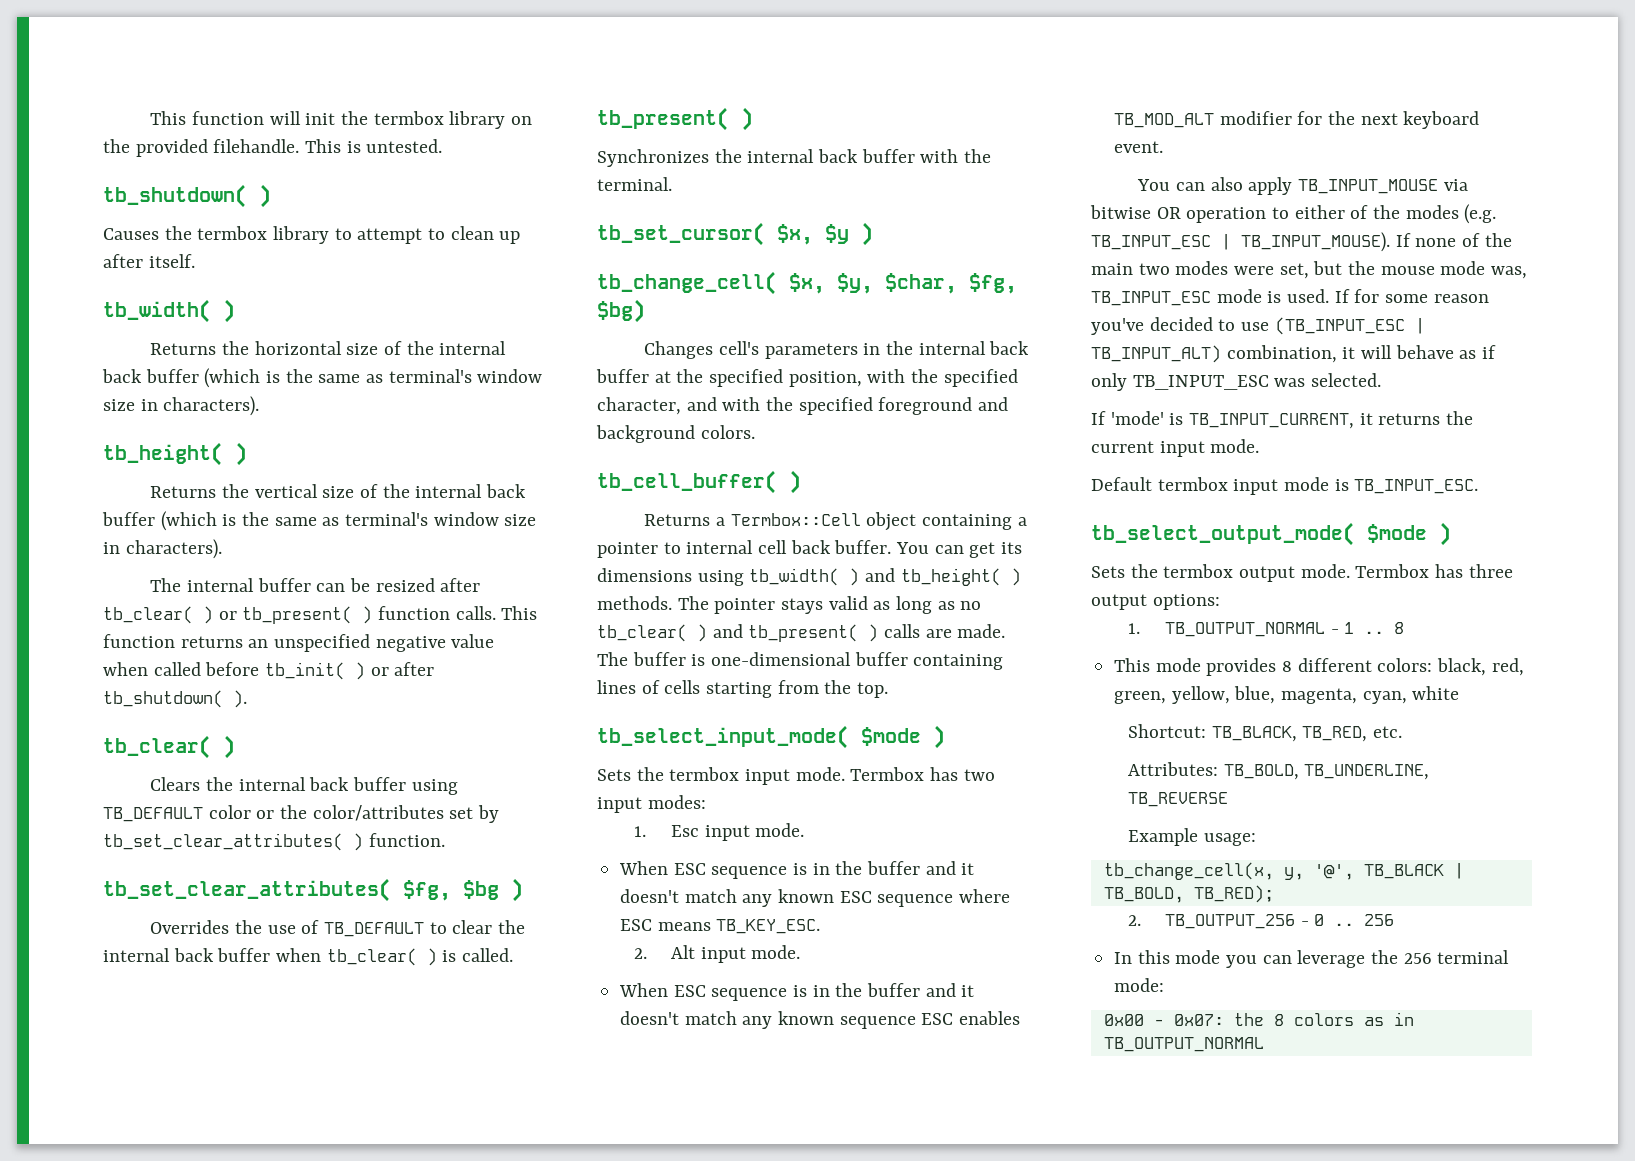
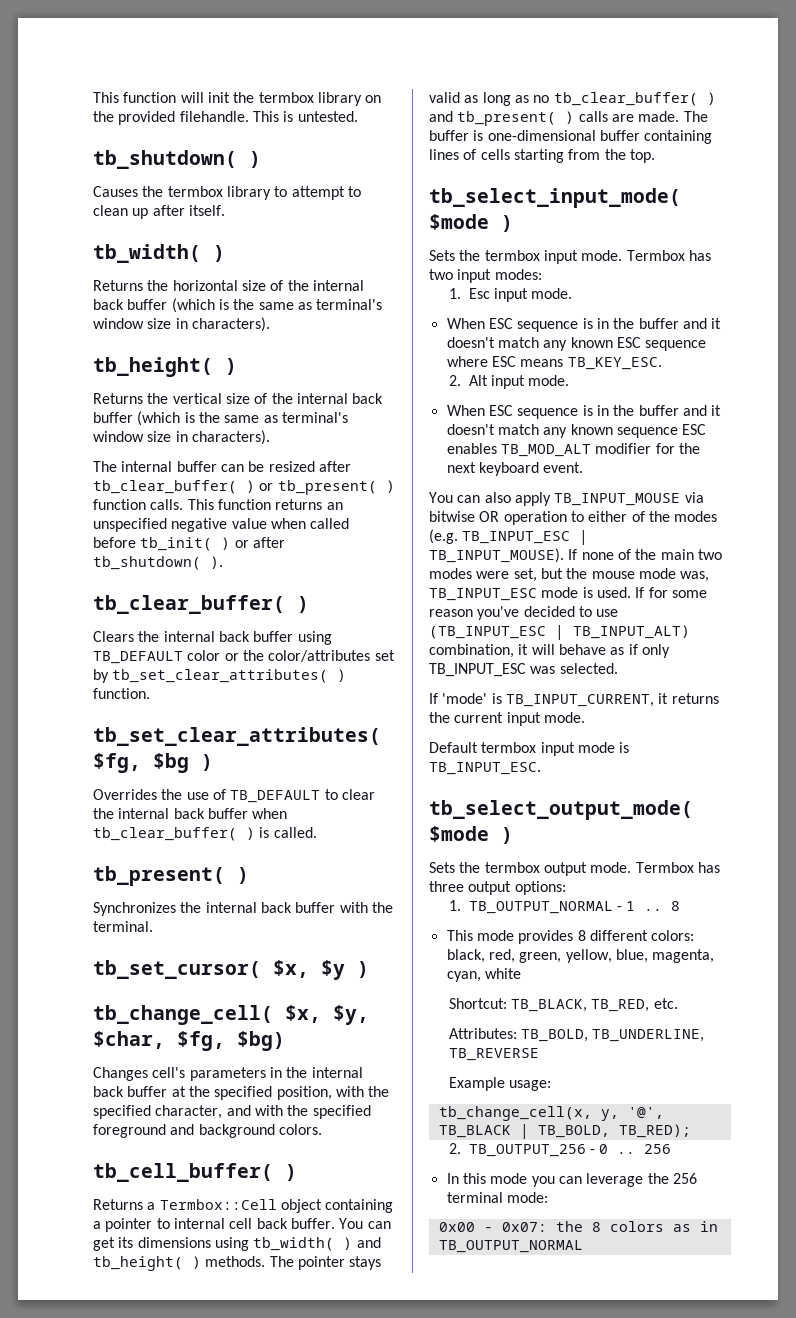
[103,606,193,624] tb_clear( -> [93,480,237,494] tb_clear_buffer(
[103,735,211,759] tb_clear( -> [93,595,285,614] tb_clear_buffer(
[326,948,417,966] tb_clear( -> [93,827,237,841] tb_clear_buffer(
[597,624,687,642] tb_clear( -> [553,92,698,106] tb_clear_buffer(

